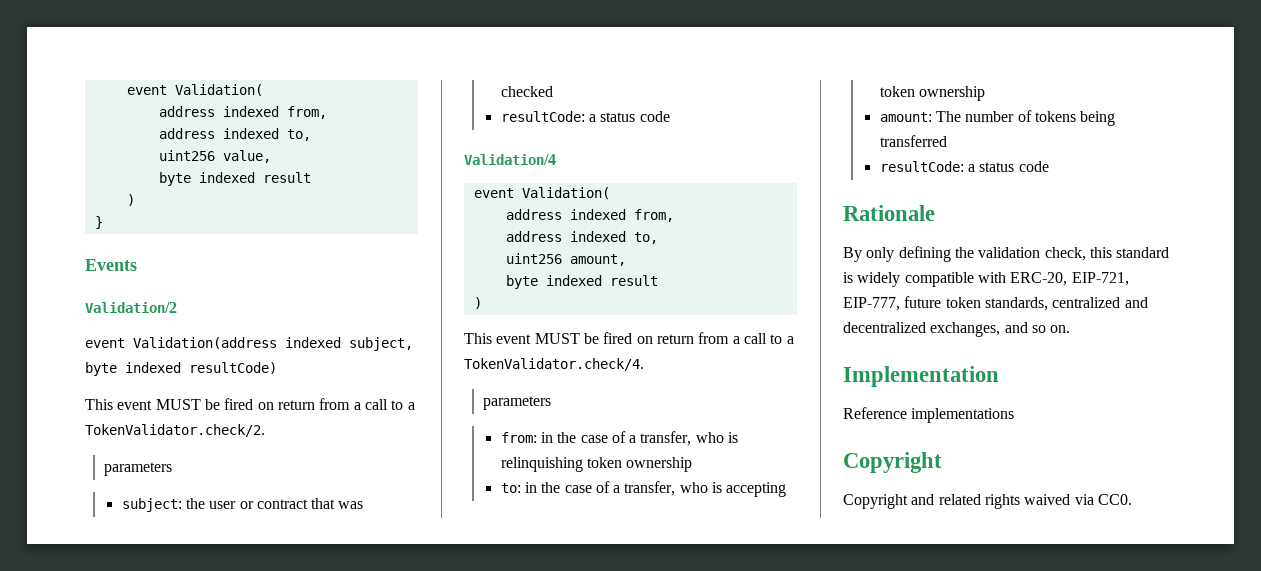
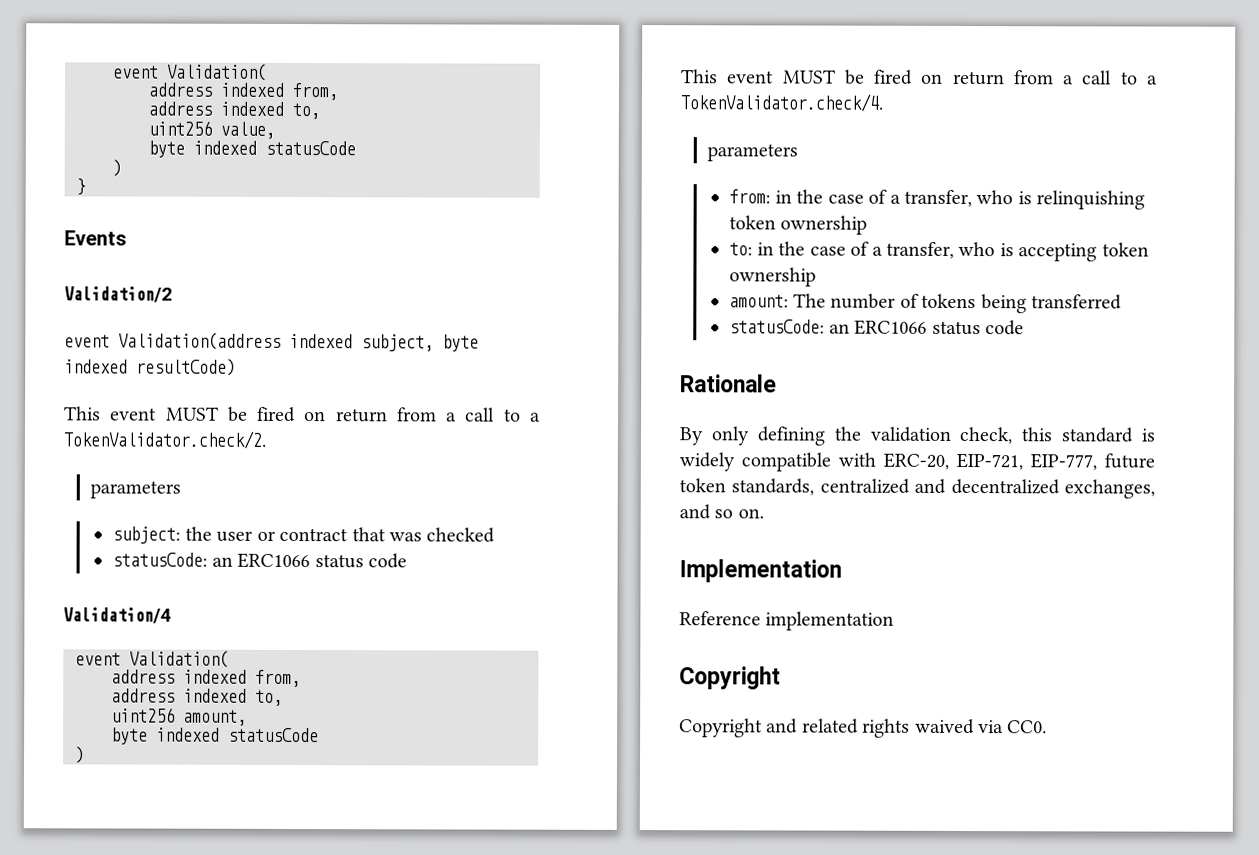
[262,172,311,183] result -> [265,140,356,156] statusCode
[500,111,596,122] resultCode: a -> [111,552,311,569] statusCode: an ERC1066
[609,275,658,286] result -> [228,727,319,743] statusCode
[879,161,975,172] resultCode: a -> [728,319,928,335] statusCode: an ERC1066
[911,408,1015,423] implementations -> [765,611,895,631] implementation

